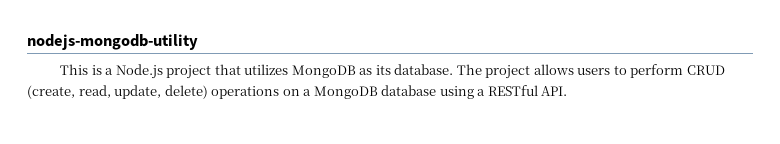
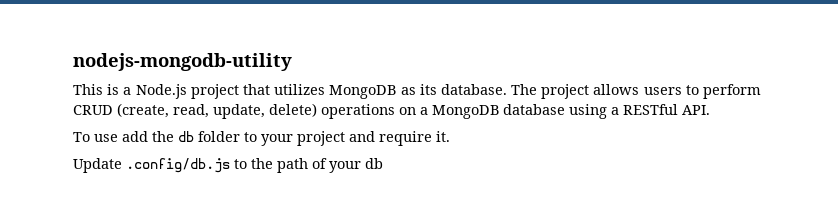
(568, 91) none -> [73,131,450,146] [73,158,383,173] // To use add the db folder to your project and require it. // Update .config/db.js to the path of your db

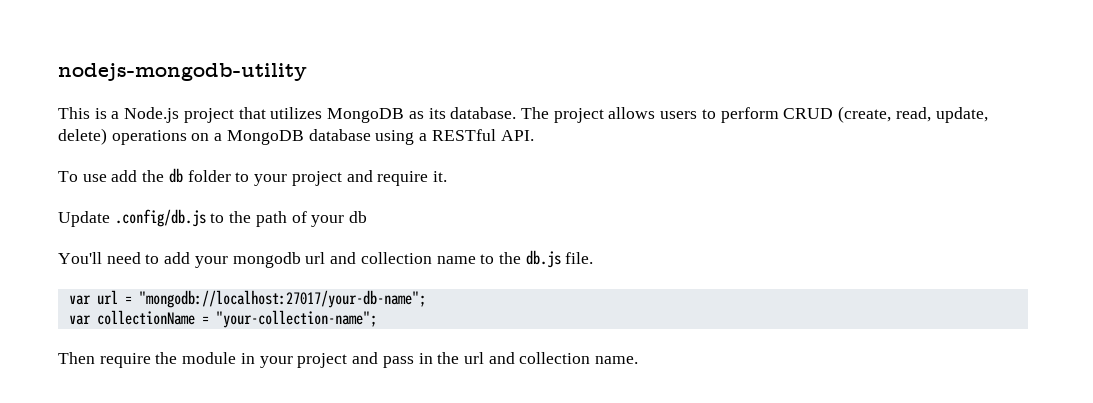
(383, 163) none -> [58,250,594,268] [68,290,426,308] [68,310,377,328] [58,352,639,368] // You'll need to add your mongodb url and collection name to the db.js file. // var url = "mongodb://localhost:27017/your-db-name"; // var collectionName = "your-collection-name"; // Then require the module in your project and pass in the url and collection name.

